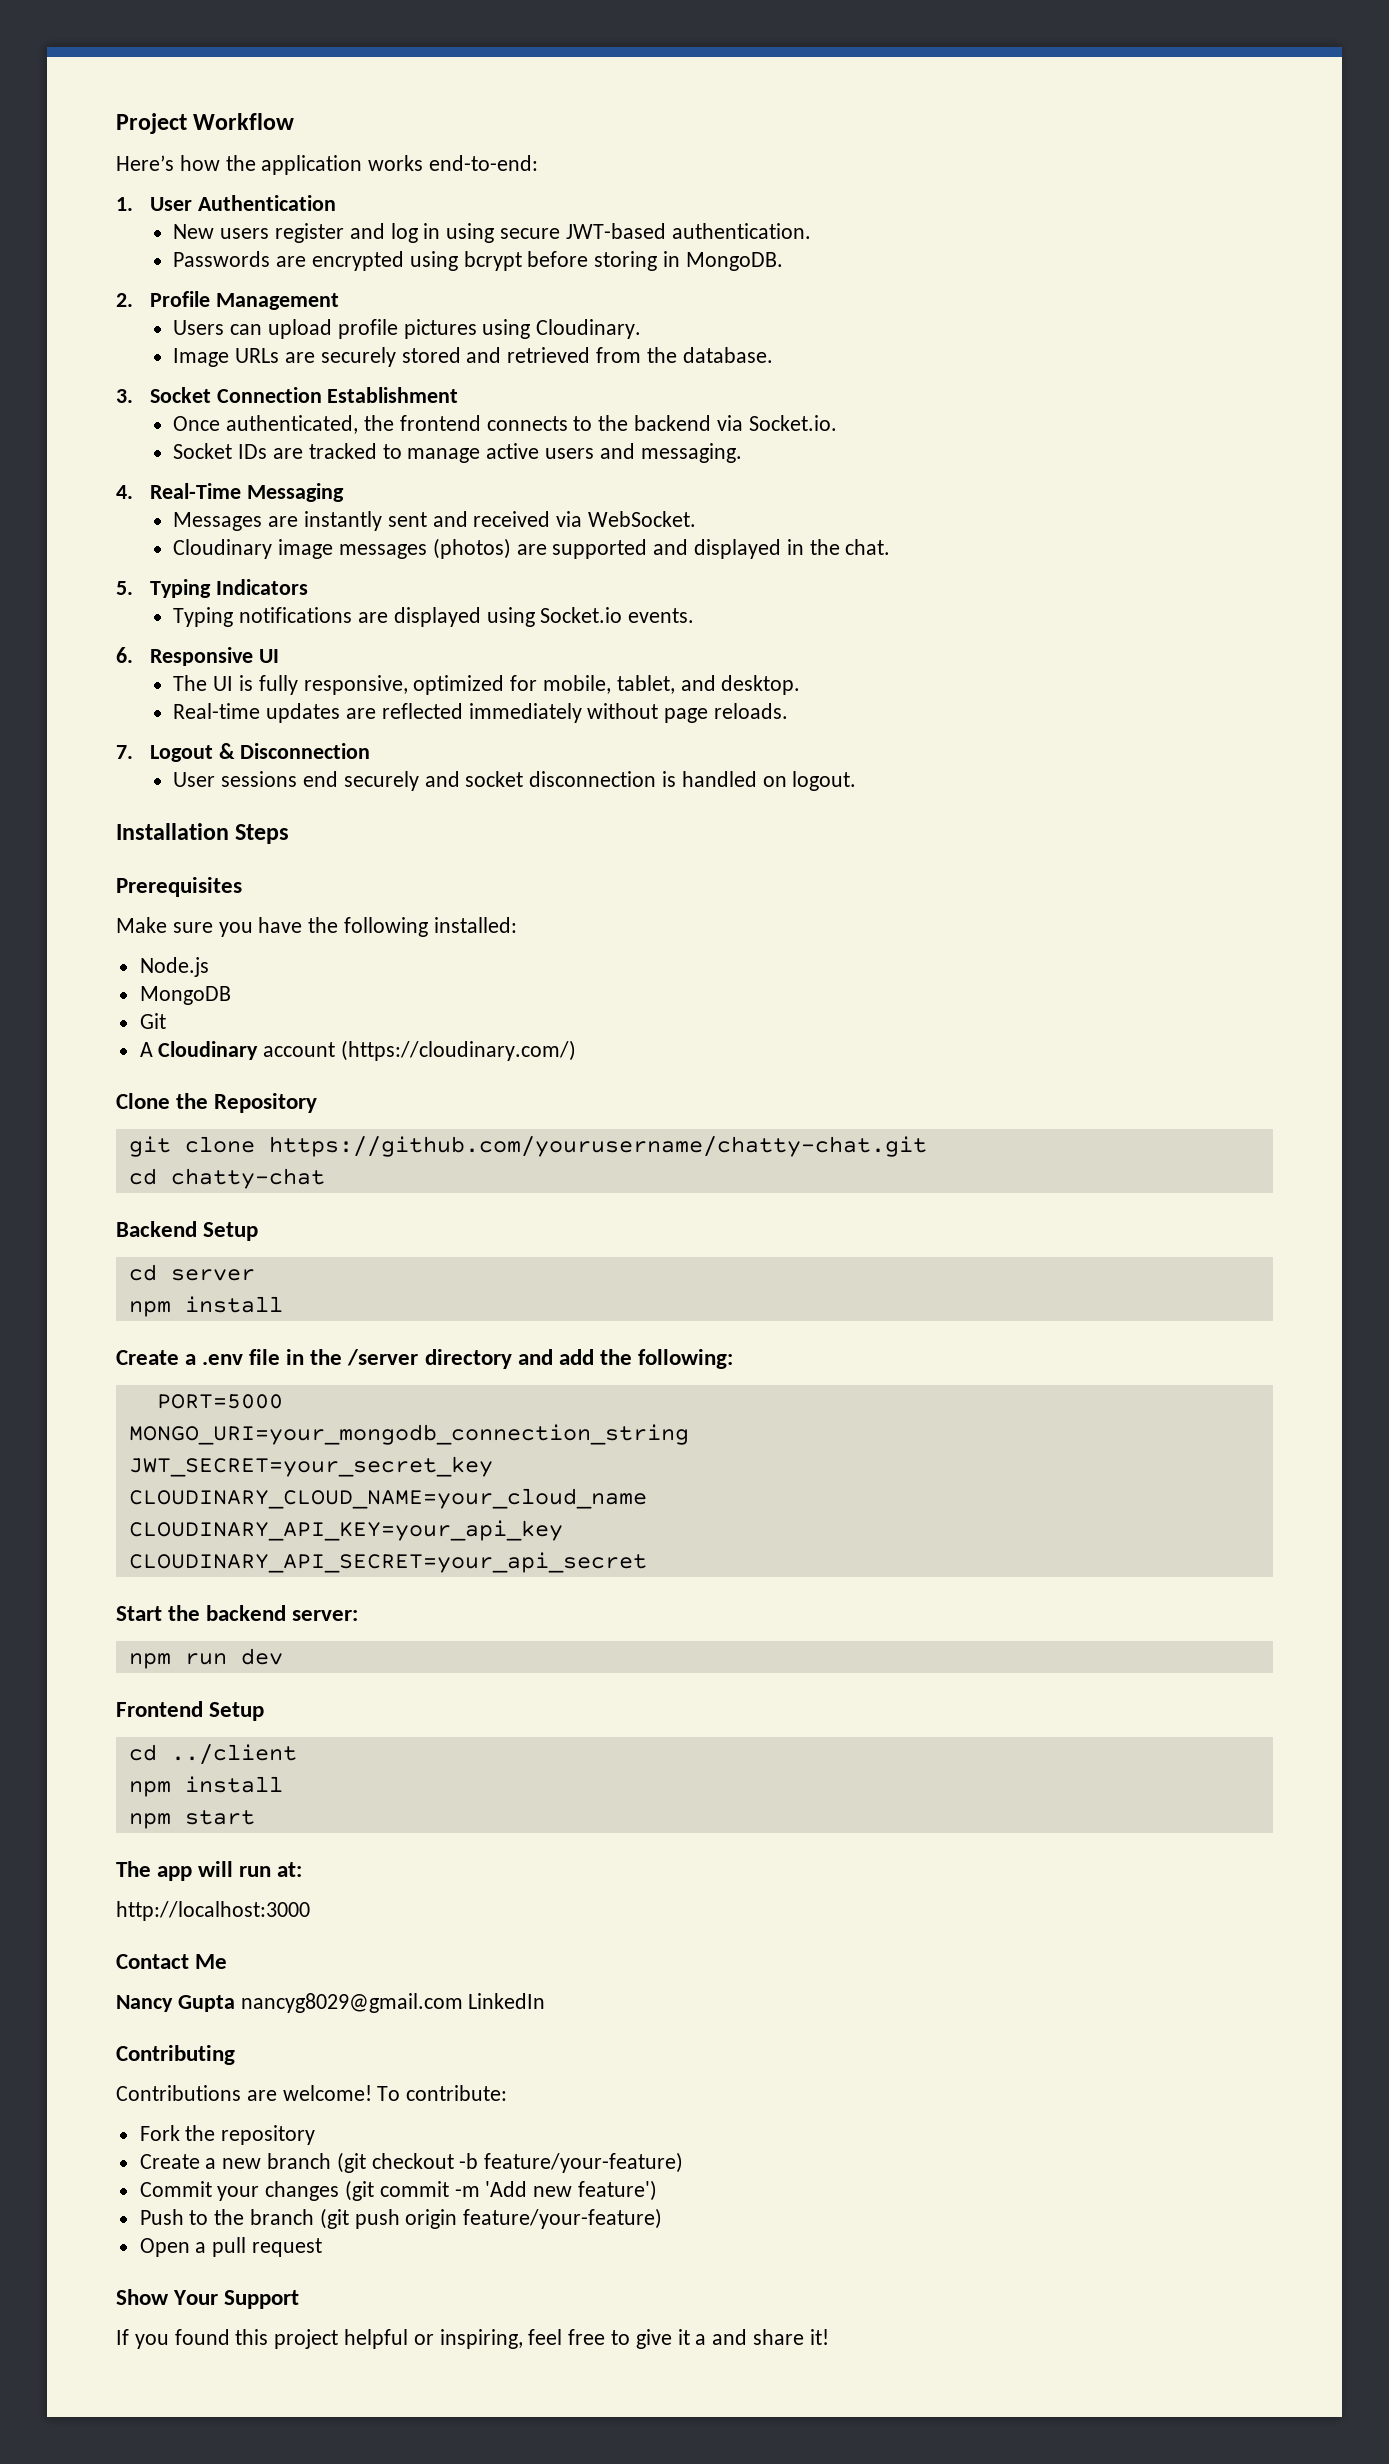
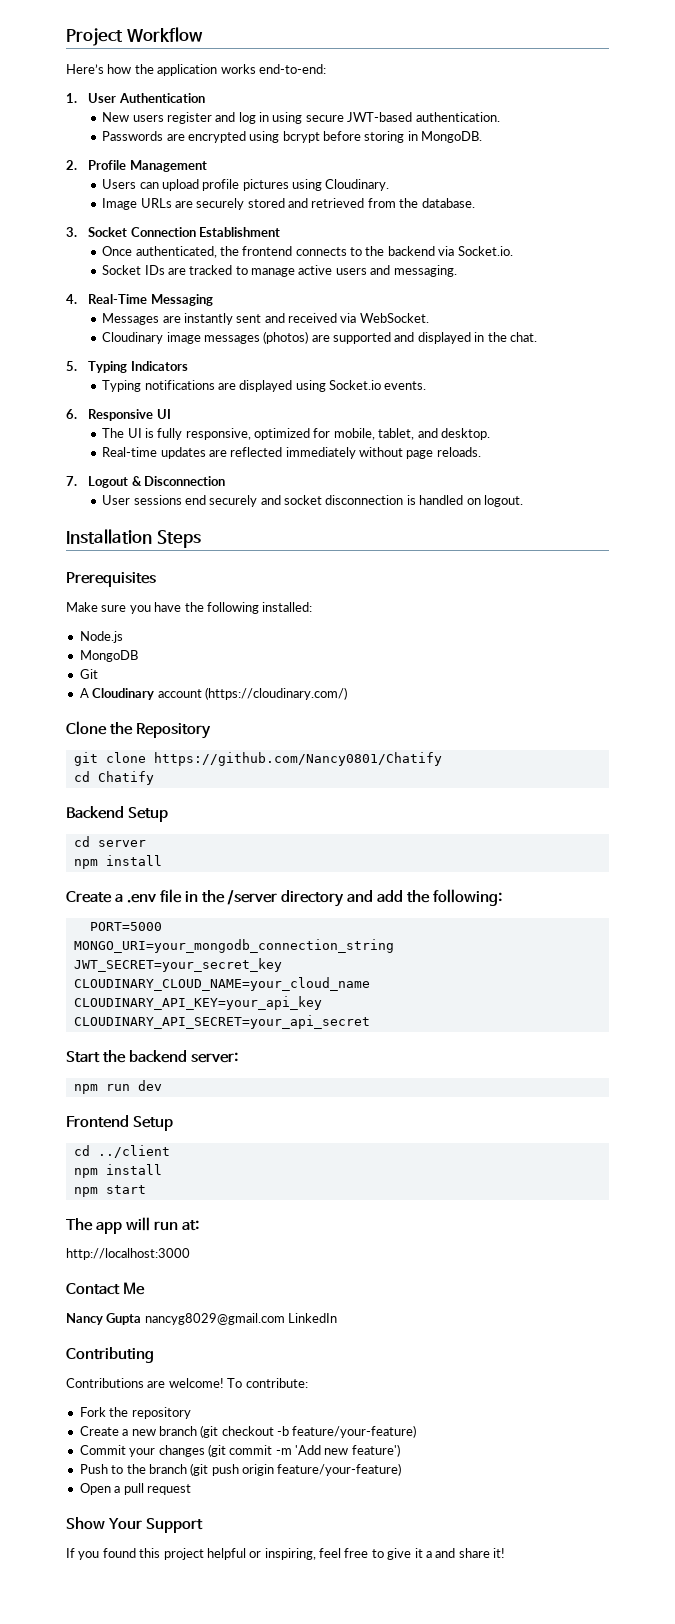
[268,1136,927,1157] [128,1168,325,1189] https://github.com/yourusername/chatty-chat.git // cd chatty-chat -> [153,752,442,766] [73,771,154,785] https://github.com/Nancy0801/Chatify // cd Chatify

